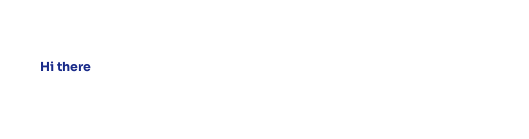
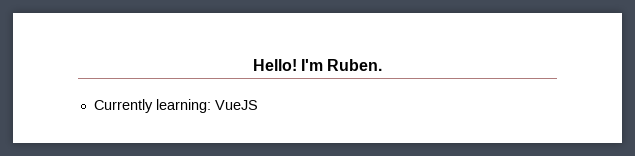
[40,61,92,72] Hi there -> [252,59,383,71] [93,99,258,113] Hello! I'm Ruben. // Currently learning: VueJS

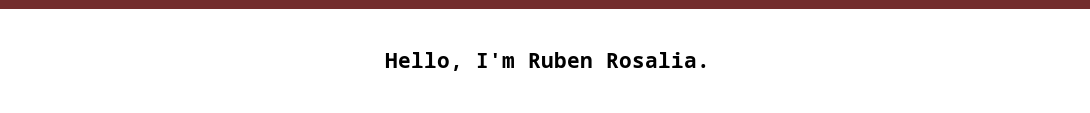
[252,59,383,71] [93,99,258,113] Hello! I'm Ruben. // Currently learning: VueJS -> [384,52,710,71] Hello, I'm Ruben Rosalia.

